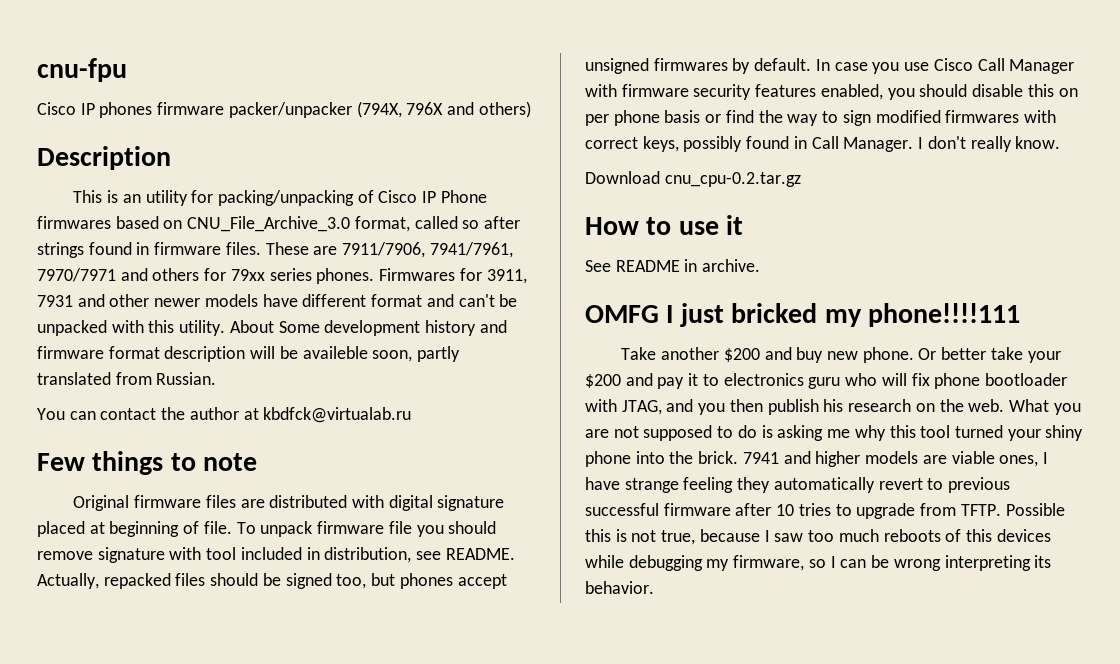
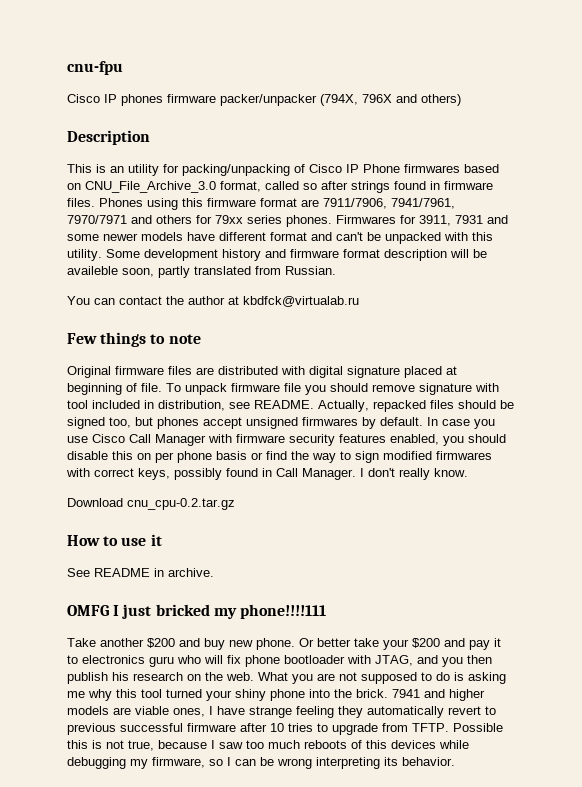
[265,242,309,255] These -> [99,198,297,210] Phones using this firmware format
[109,294,150,307] other -> [67,234,99,241] some
[229,320,274,333] About -> (102, 255) none

